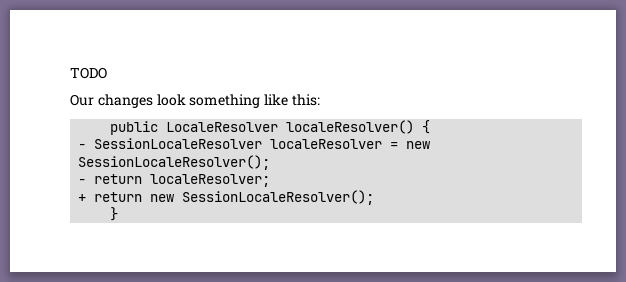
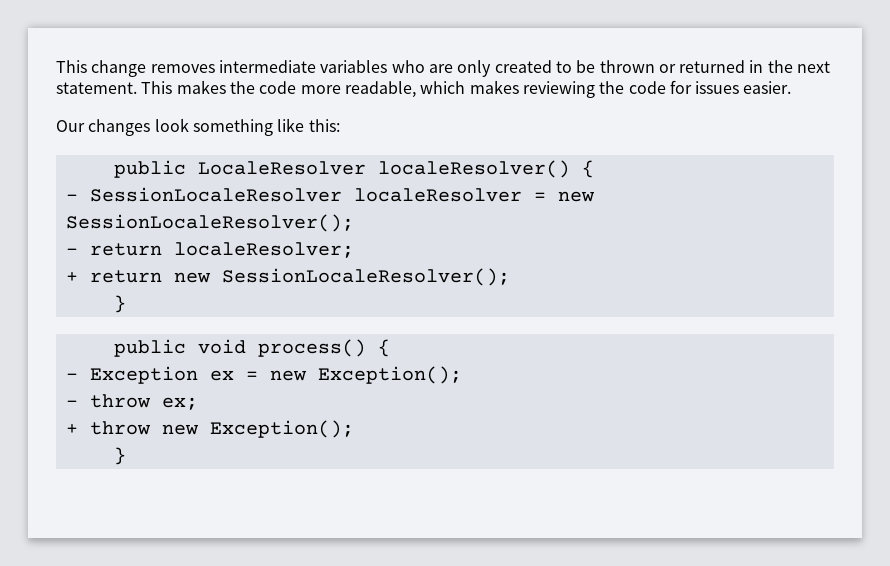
[70,67,107,79] TODO -> [56,60,831,77] [56,80,792,98] This change removes intermediate variables who are only created to be thrown or returned in the next statement. This makes the code more readable, which makes reviewing the code for issues easier.
(119, 214) none -> [113,339,390,357] [65,366,462,384] [65,394,198,410] [65,420,354,438] [113,447,126,465] // public void process() { // - Exception ex = new Exception(); // - throw ex; // + throw new Exception(); // }

